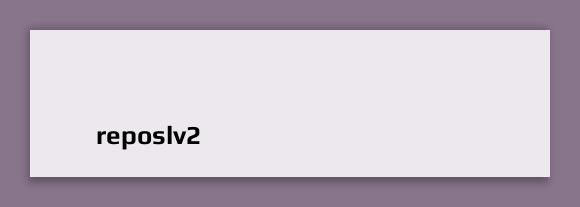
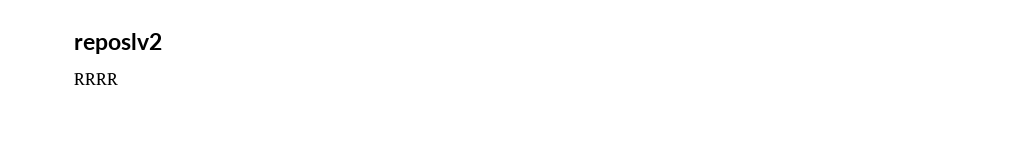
(201, 137) none -> [74,73,118,85] // RRRR

